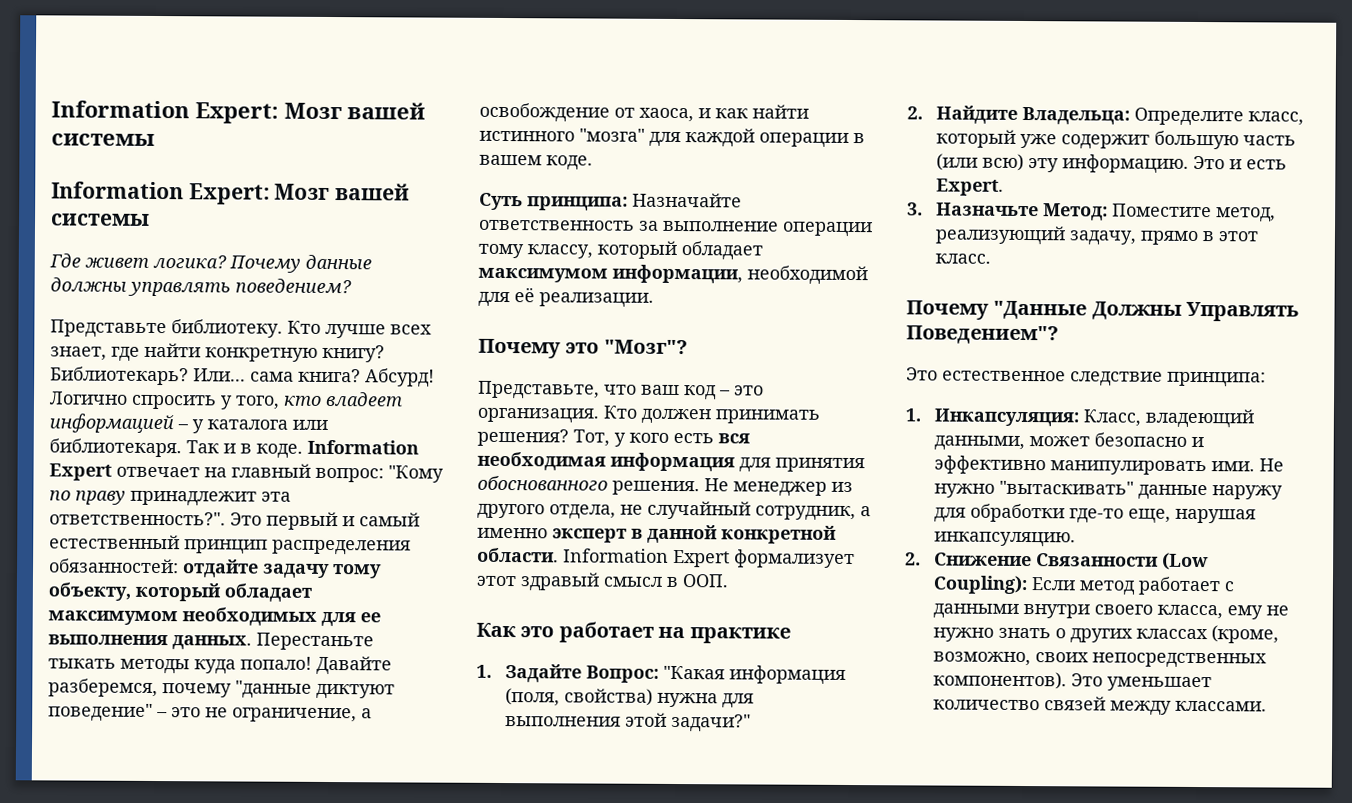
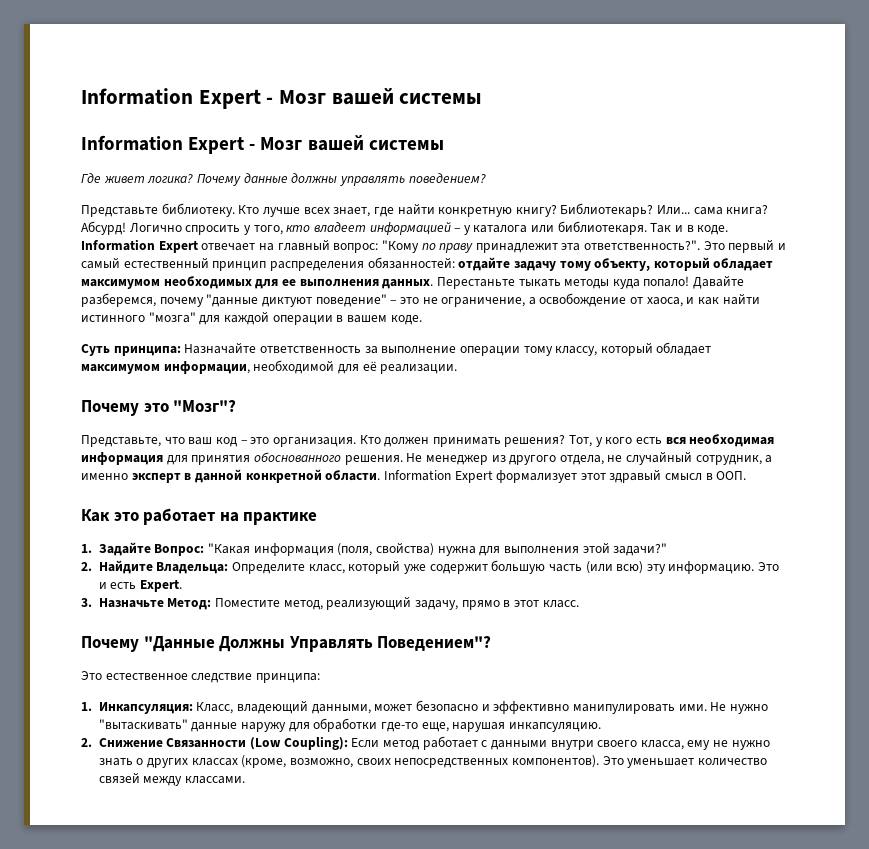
[51,100,279,124] Information Expert: -> [81,88,274,109] Information Expert -
[188,183,270,205] Expert: -> [188,137,256,154] Expert -

